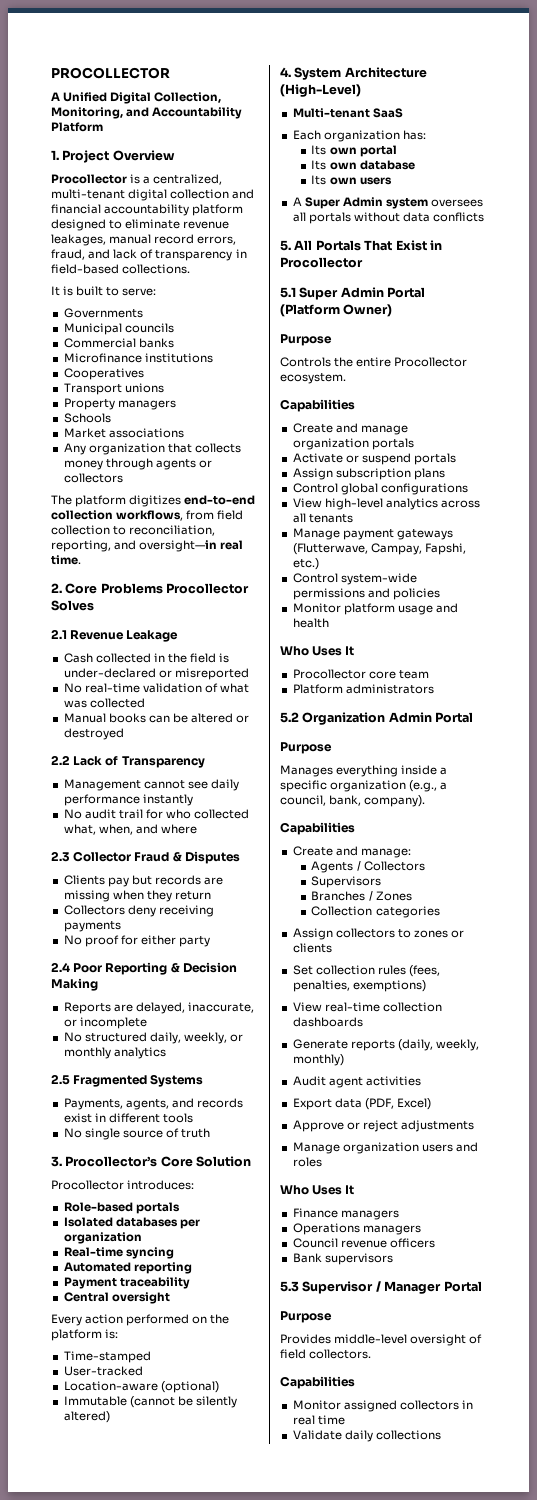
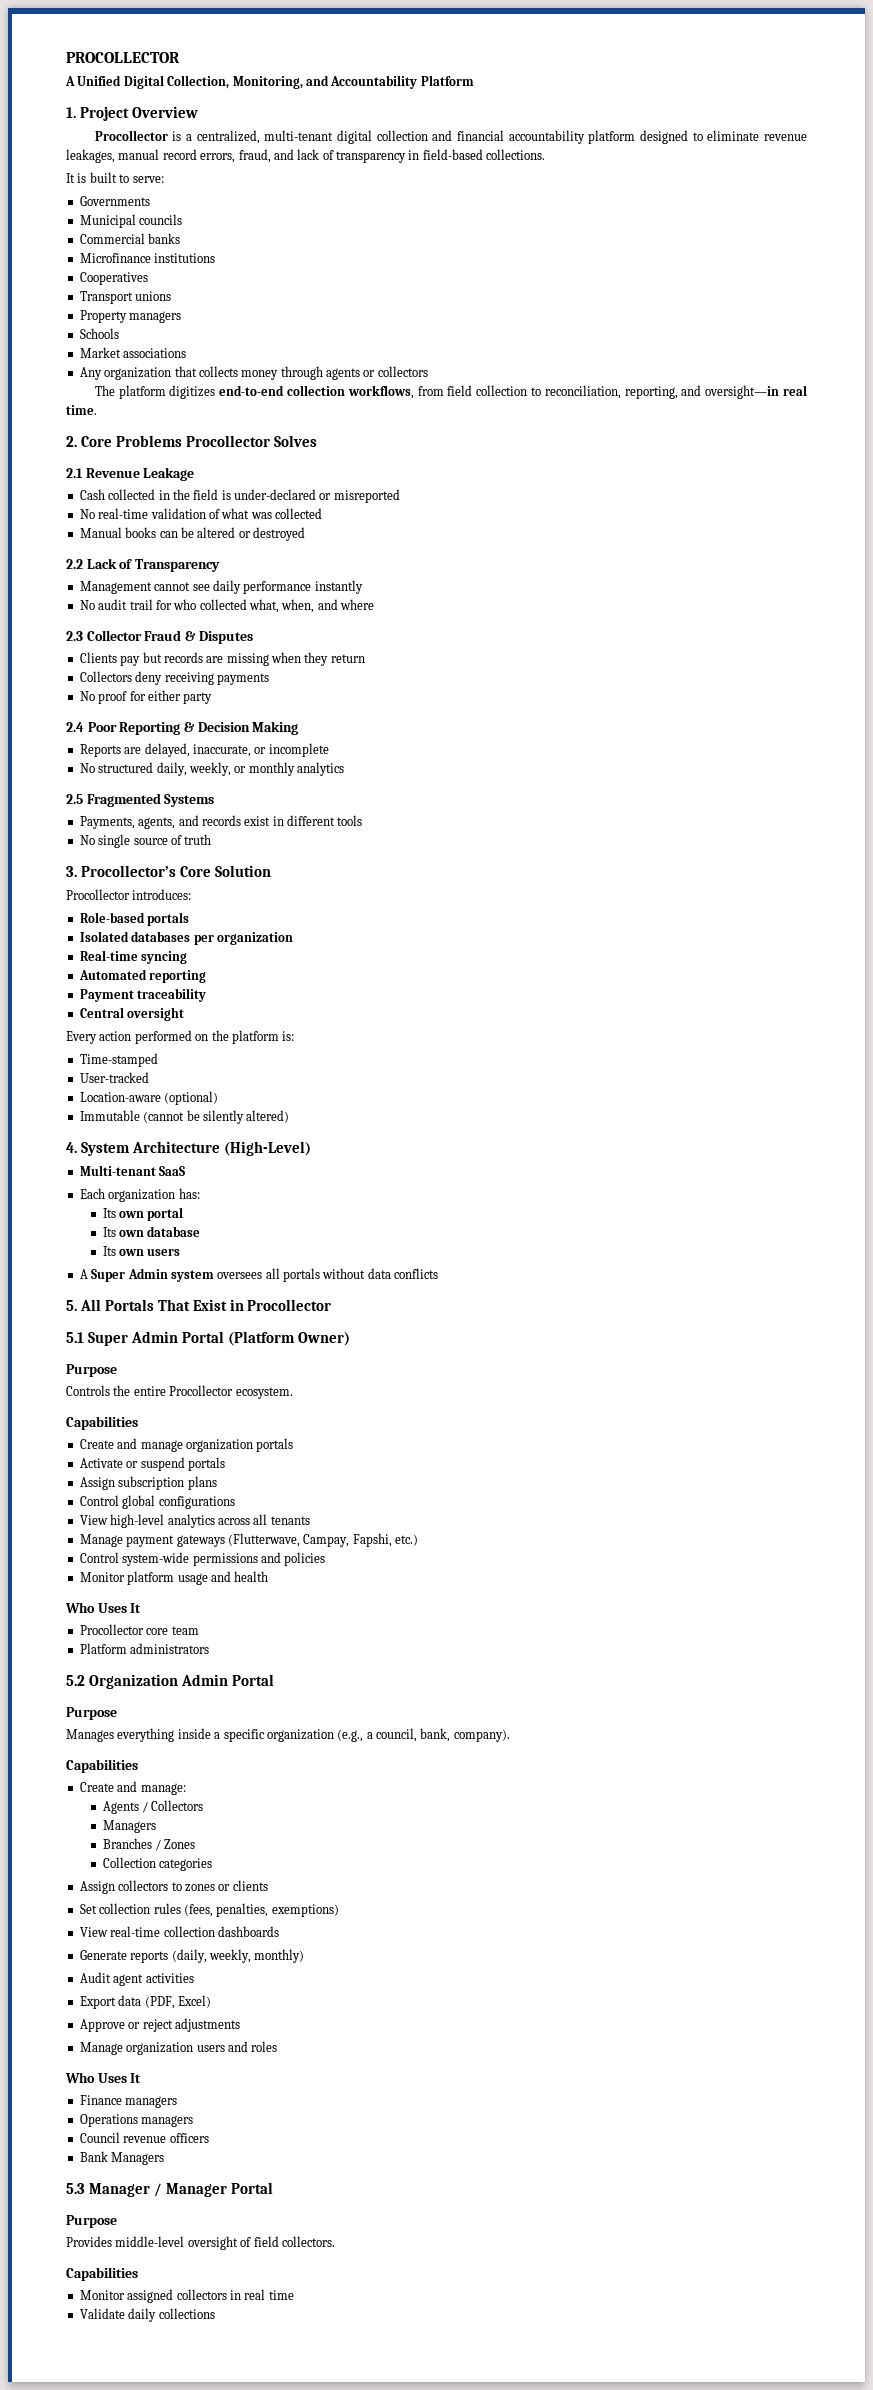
[311,876,382,888] Supervisors -> [102,1820,156,1833] Managers
[324,1253,393,1265] supervisors -> [111,2152,165,2165] Managers
[302,1281,374,1294] Supervisor -> [88,2183,150,2197] Manager

